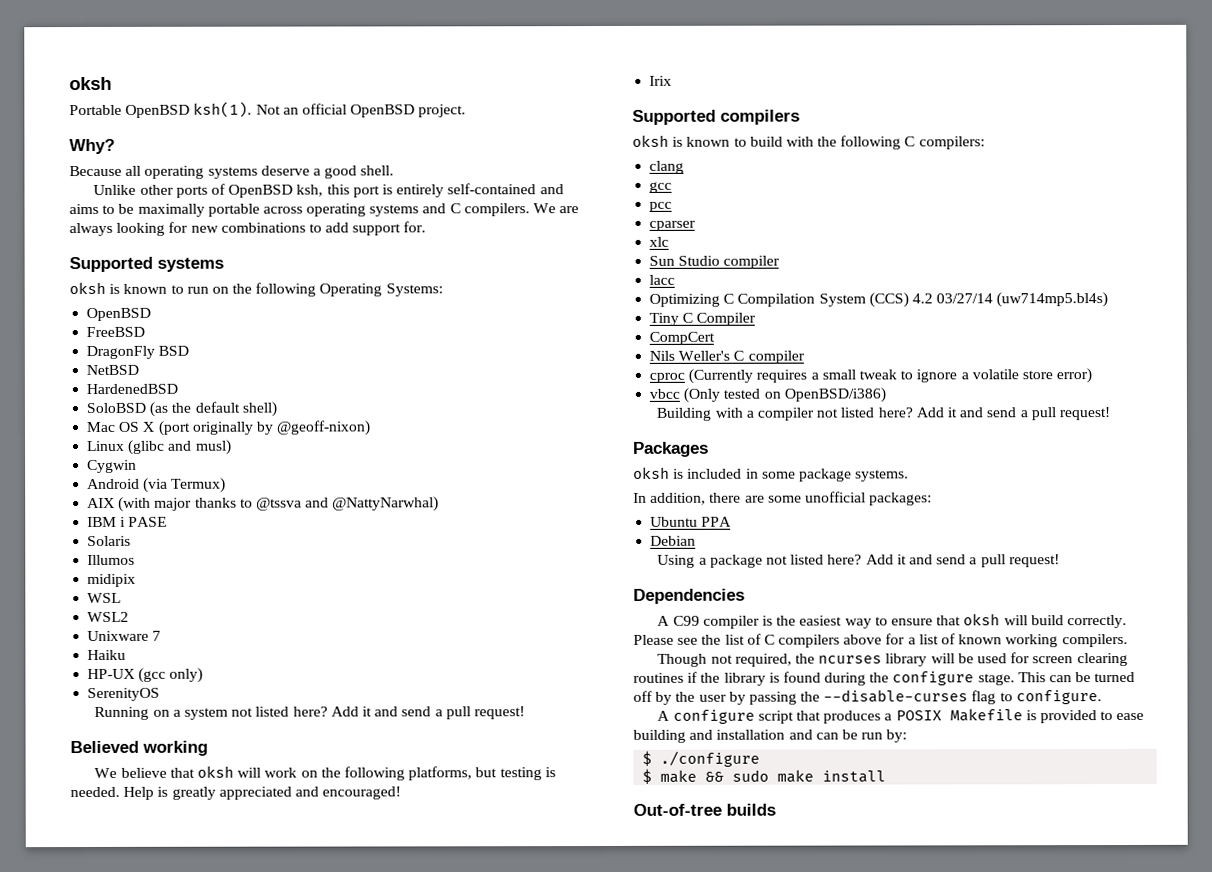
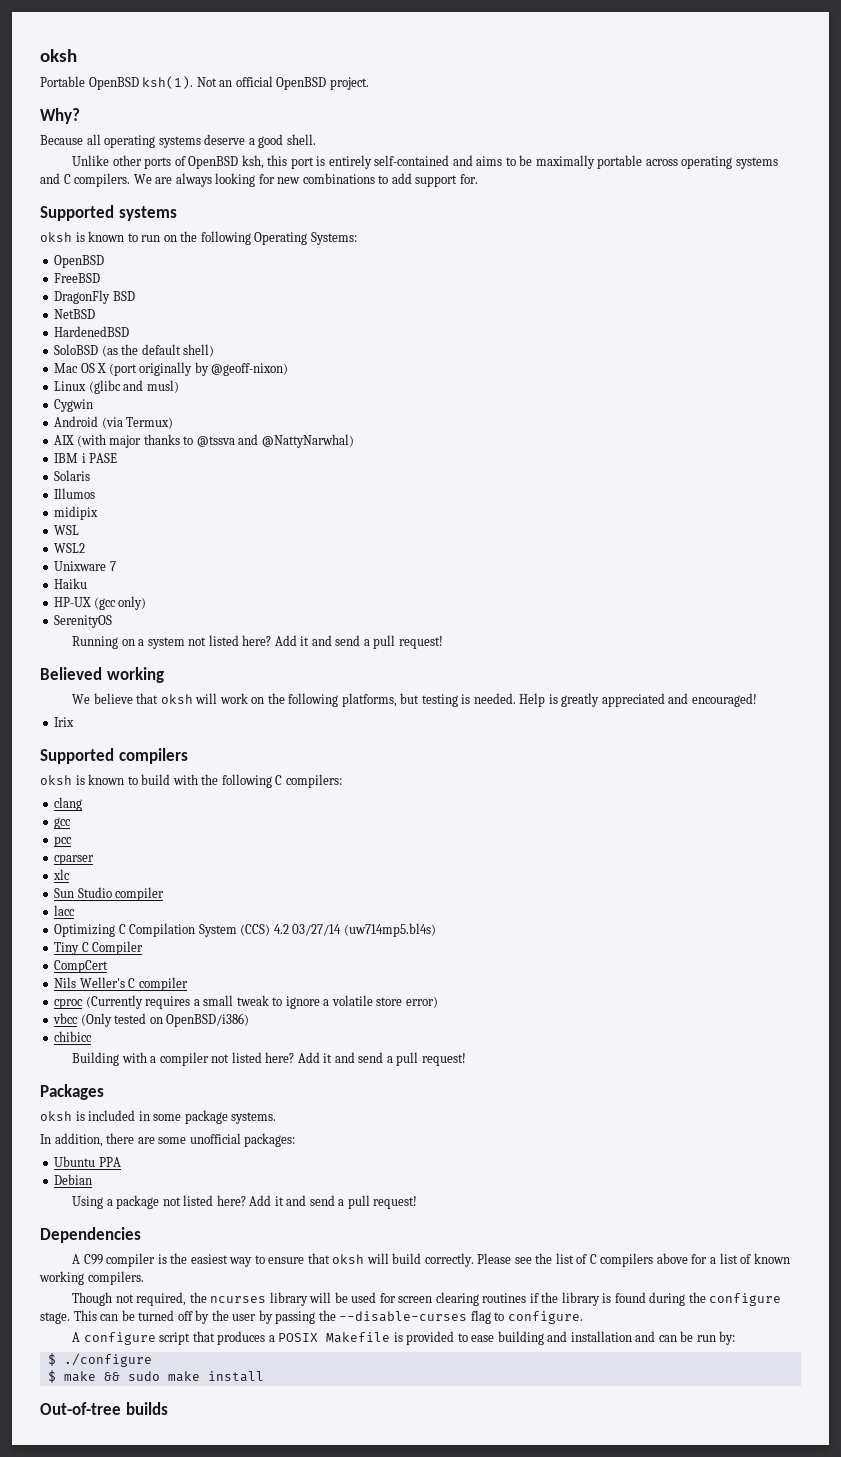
(886, 395) none -> [54,1031,93,1042] // chibicc

